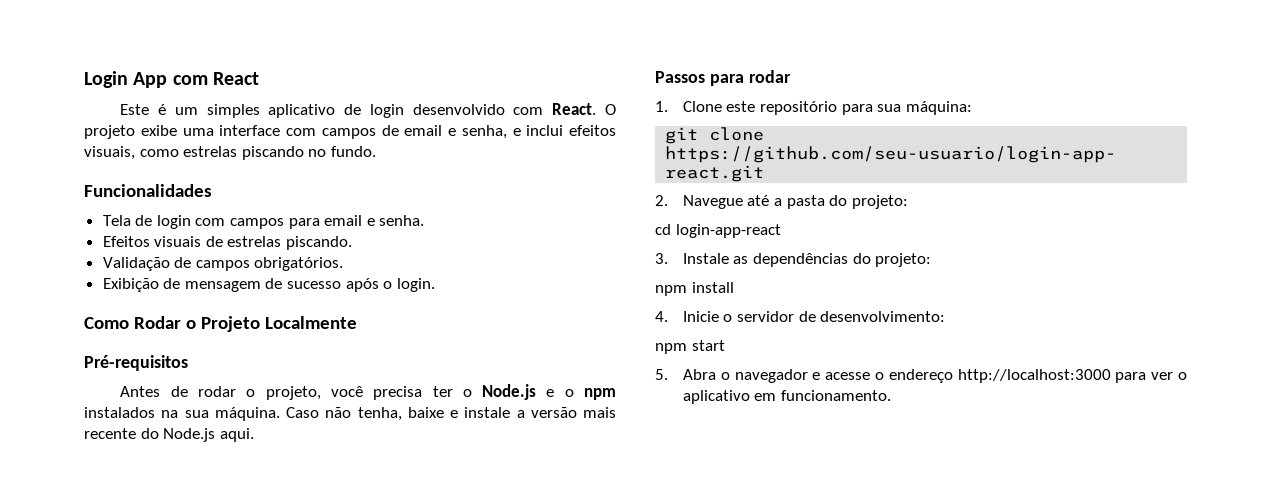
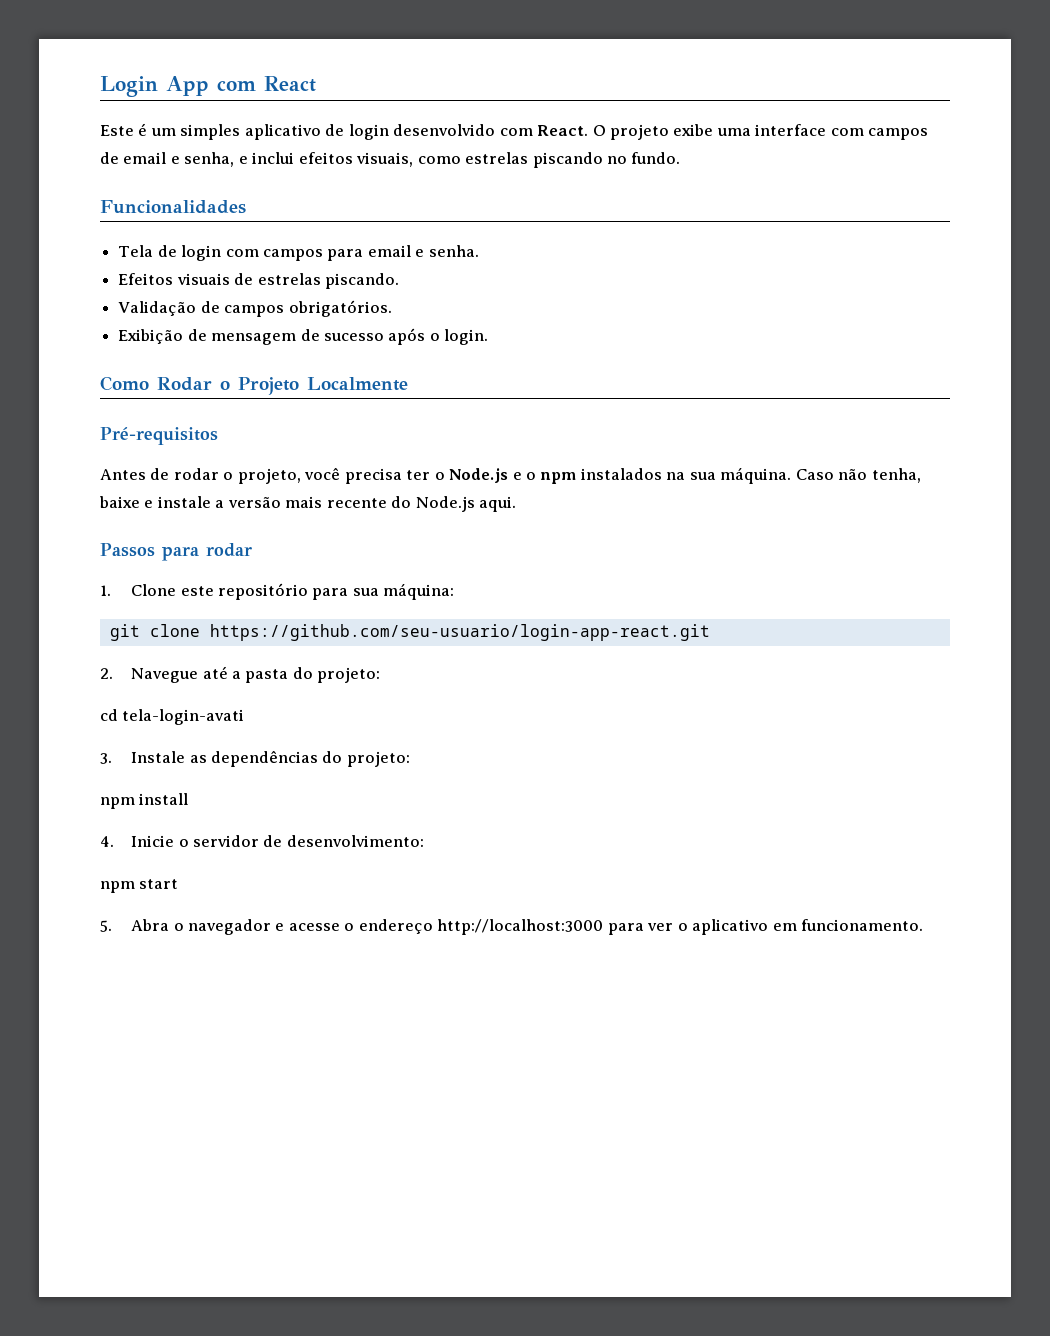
[675,224,781,238] login-app-react -> [122,709,245,725] tela-login-avati

